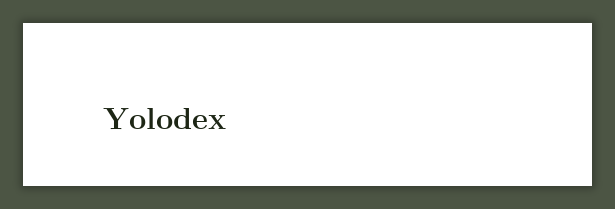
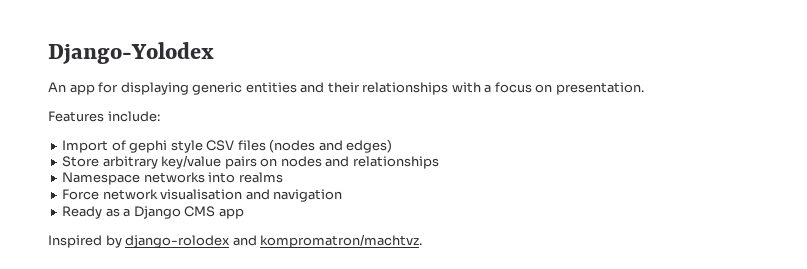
[103,108,226,130] Yolodex -> [48,42,214,64] [48,82,644,95] [48,111,160,122] [62,139,393,153] [62,155,439,169] [62,172,283,185] [62,189,343,202] [62,206,244,219] [48,234,423,248] Django-Yolodex // An app for displaying generic entities and their relationships with a focus on presentation. // Features include: // Import of gephi style CSV files (nodes and edges) // Store arbitrary key/value pairs on nodes and relationships // Namespace networks into realms // Force network visualisation and navigation // Ready as a Django CMS app // Inspired by django-rolodex and kompromatron/machtvz.

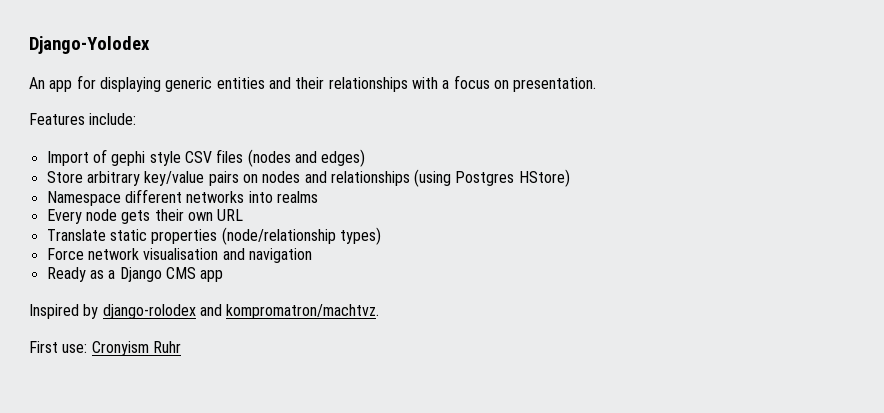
(439, 162) none -> [414,169,570,187] (using Postgres HStore)
(141, 178) none -> [124,189,182,203] different
(283, 177) none -> [46,209,244,224] [46,227,381,245] // Every node gets their own URL // Translate static properties (node/relationship types)
(423, 241) none -> [29,341,181,356] // First use: Cronyism Ruhr

